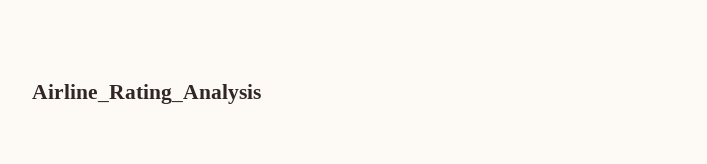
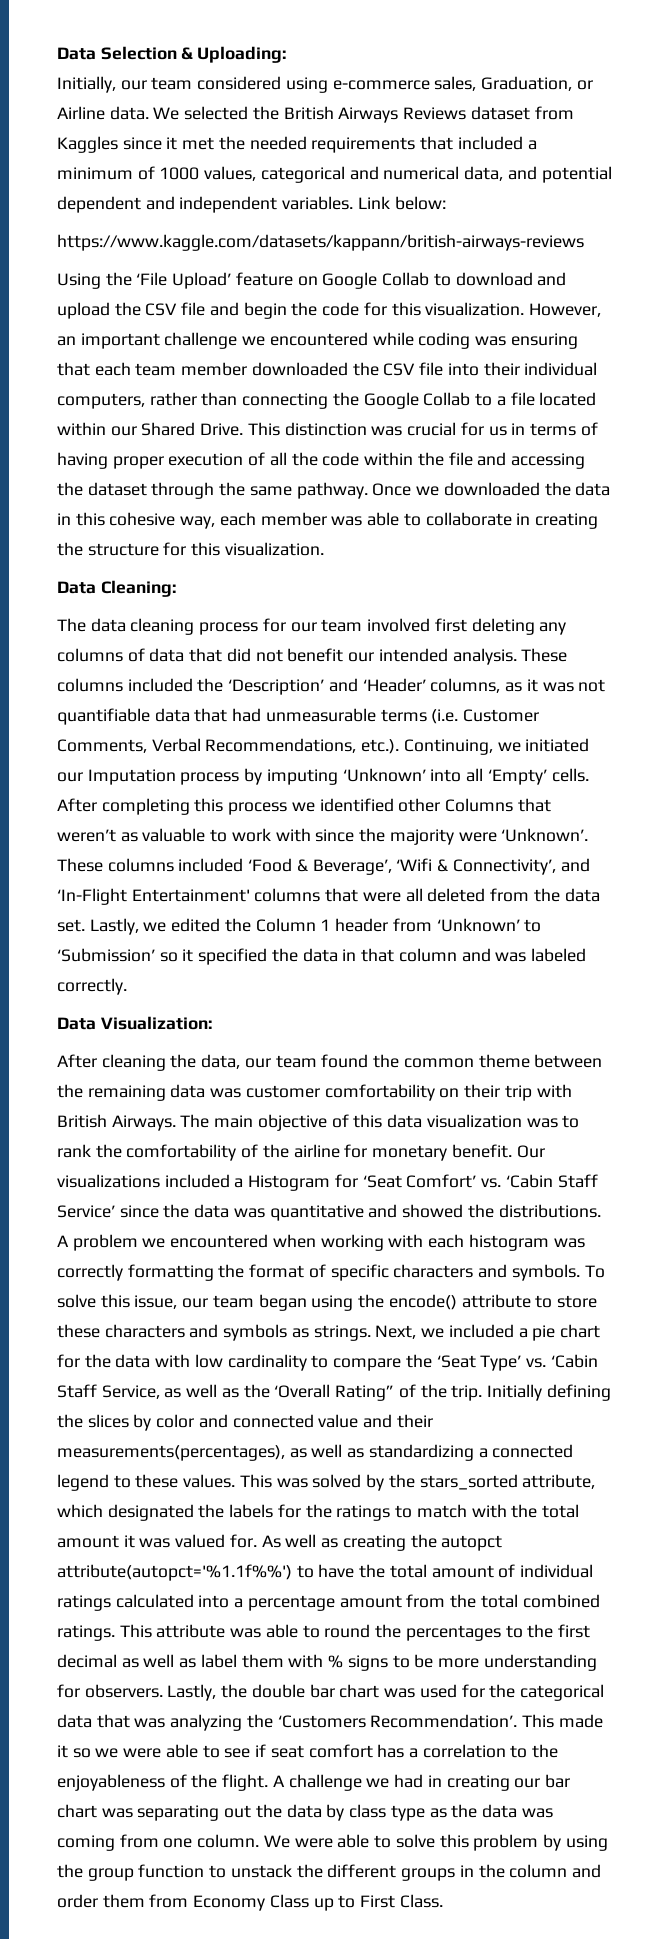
[32,84,261,104] Airline_Rating_Analysis -> [57,46,287,63] [57,76,593,93] [57,106,574,123] [57,136,537,153] [57,166,612,183] [57,196,446,213] [57,234,584,251] [57,272,567,289] [57,302,601,319] [57,332,578,349] [57,362,598,376] [57,392,597,409] [57,422,598,436] [57,452,585,469] [57,482,611,499] [57,512,598,529] [57,542,324,556] [57,580,176,597] [57,618,567,635] [57,648,568,665] [57,678,606,695] [57,708,540,725] [57,738,590,755] [57,768,589,785] [57,798,551,815] [57,828,589,845] [57,858,590,875] [57,888,600,905] [57,918,542,935] [57,948,586,965] [57,978,127,995] [57,1016,212,1030] [57,1054,603,1071] [57,1084,572,1101] [57,1114,580,1131] [57,1144,545,1161] [57,1174,598,1191] [57,1204,601,1221] [57,1234,585,1251] [57,1264,605,1281] [57,1294,597,1311] [57,1324,600,1341] [57,1354,598,1371] [57,1384,611,1401] [57,1414,433,1431] [57,1444,574,1461] [57,1474,596,1491] [57,1504,579,1521] [57,1534,503,1551] [57,1564,594,1581] [57,1594,600,1611] [57,1624,590,1641] [57,1654,597,1671] [57,1684,604,1701] [57,1714,603,1731] [57,1744,559,1758] [57,1774,570,1791] [57,1804,553,1821] [57,1834,608,1851] [57,1864,601,1881] [57,1894,443,1911] Data Selection & Uploading: // Initially, our team considered using e-commerce sales, Graduation, or Airline data. We selected the British Airways Reviews dataset from Kaggles since it met the needed requirements that included a minimum of 1000 values, categorical and numerical data, and potential dependent and independent variables. Link below: // https://www.kaggle.com/datasets/kappann/british-airways-reviews // Using the ‘File Upload’ feature on Google Collab to download and upload the CSV file and begin the code for this visualization. However, an important challenge we encountered while coding was ensuring that each team member downloaded the CSV file into their individual computers, rather than connecting the Google Collab to a file located within our Shared Drive. This distinction was crucial for us in terms of having proper execution of all the code within the file and accessing the dataset through the same pathway. Once we downloaded the data in this cohesive way, each member was able to collaborate in creating the structure for this visualization. // Data Cleaning: // The data cleaning process for our team involved first deleting any columns of data that did not benefit our intended analysis. These columns included the ‘Description’ and ‘Header’ columns, as it was not quantifiable data that had unmeasurable terms (i.e. Customer Comments, Verbal Recommendations, etc.). Continuing, we initiated our Imputation process by imputing ‘Unknown’ into all ‘Empty’ cells. After completing this process we identified other Columns that weren’t as valuable to work with since the majority were ‘Unknown’. These columns included ‘Food & Beverage’, ‘Wifi & Connectivity’, and ‘In-Flight Entertainment' columns that were all deleted from the data set. Lastly, we edited the Column 1 header from ‘Unknown’ to ‘Submission’ so it specified the data in that column and was labeled correctly. // Data Visualization: // After cleaning the data, our team found the common theme between the remaining data was customer comfortability on their trip with British Airways. The main objective of this data visualization was to rank the comfortability of the airline for monetary benefit. Our visualizations included a Histogram for ‘Seat Comfort’ vs. ‘Cabin Staff Service’ since the data was quantitative and showed the distributions. A problem we encountered when working with each histogram was correctly formatting the format of specific characters and symbols. To solve this issue, our team began using the encode() attribute to store these characters and symbols as strings. Next, we included a pie chart for the data with low cardinality to compare the ‘Seat Type’ vs. ‘Cabin Staff Service, as well as the ‘Overall Rating” of the trip. Initially defining the slices by color and connected value and their measurements(percentages), as well as standardizing a connected legend to these values. This was solved by the stars_sorted attribute, which designated the labels for the ratings to match with the total amount it was valued for. As well as creating the autopct attribute(autopct='%1.1f%%') to have the total amount of individual ratings calculated into a percentage amount from the total combined ratings. This attribute was able to round the percentages to the first decimal as well as label them with % signs to be more understanding for observers. Lastly, the double bar chart was used for the categorical data that was analyzing the ‘Customers Recommendation’. This made it so we were able to see if seat comfort has a correlation to the enjoyableness of the flight. A challenge we had in creating our bar chart was separating out the data by class type as the data was coming from one column. We were able to solve this problem by using the group function to unstack the different groups in the column and order them from Economy Class up to First Class.

